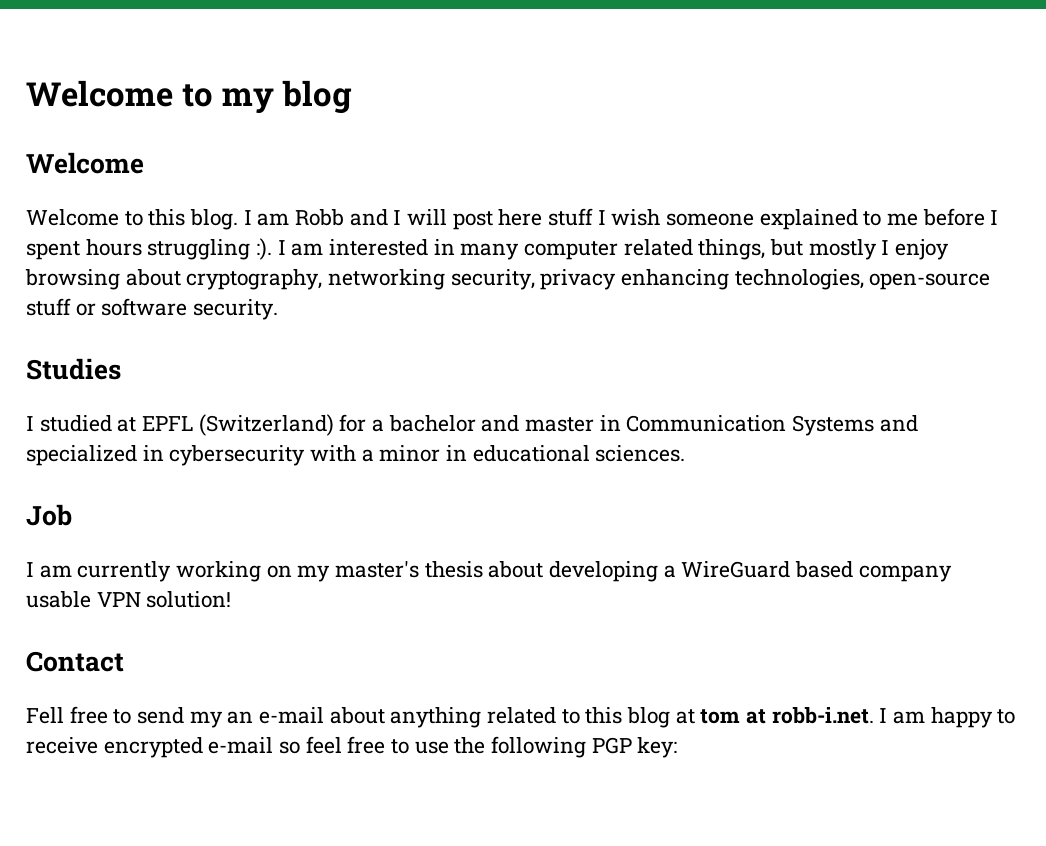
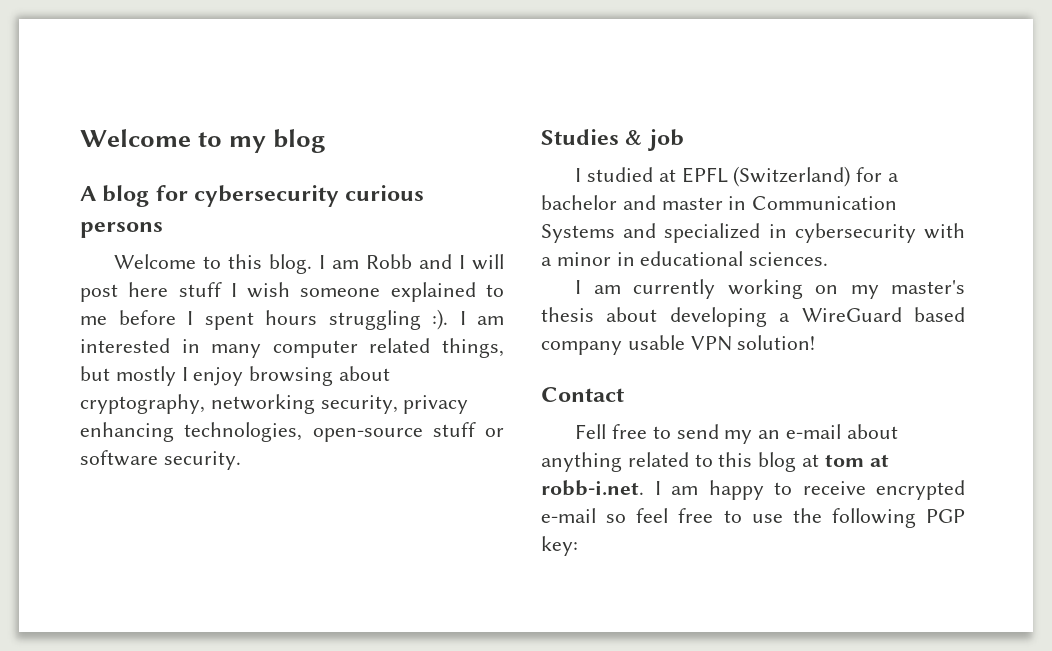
[26,152,144,174] Welcome -> [80,185,425,207] [80,222,163,238] A blog for cybersecurity curious persons
(121, 369) none -> [625,129,684,151] & job
[26,504,72,526] // Job -> (829, 259) none

